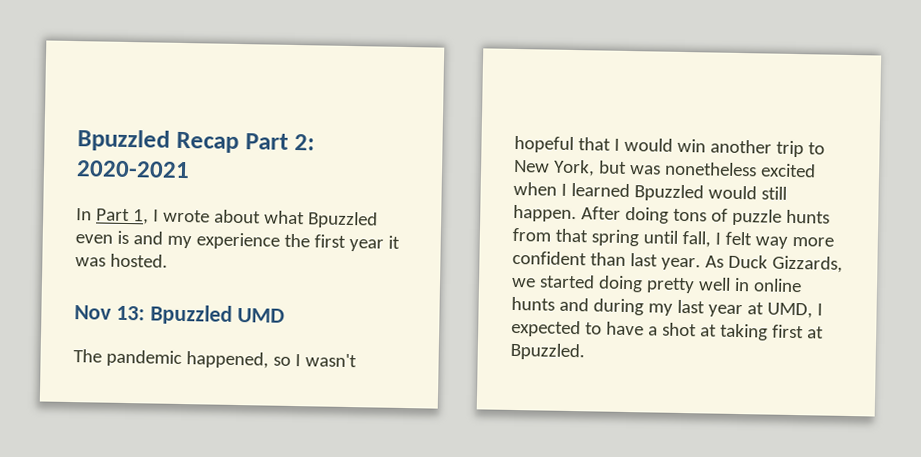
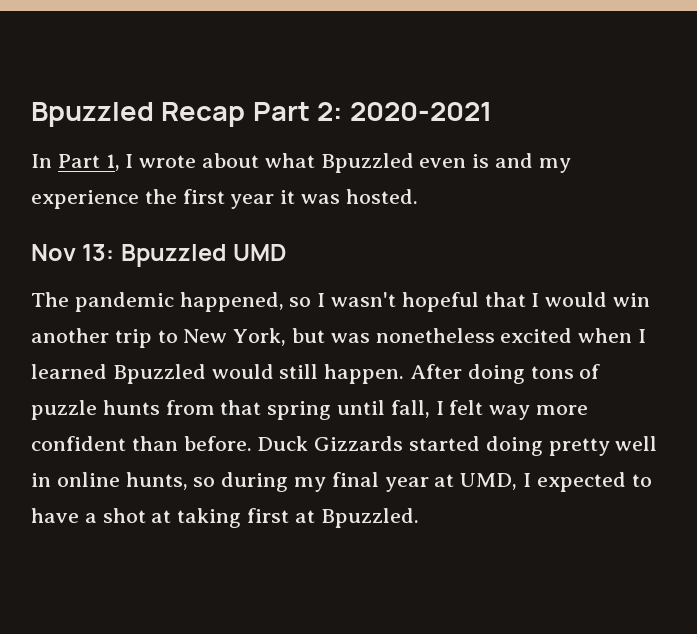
[629,253,843,273] [511,277,536,288] last year. As Duck Gizzards, we -> [183,436,404,451] before. Duck Gizzards
[511,296,589,312] hunts and -> [125,472,216,490] hunts, so
[676,299,705,314] last -> [331,472,379,487] final

